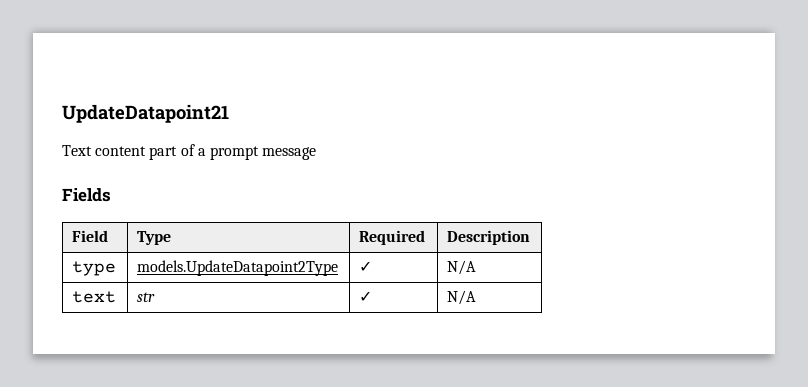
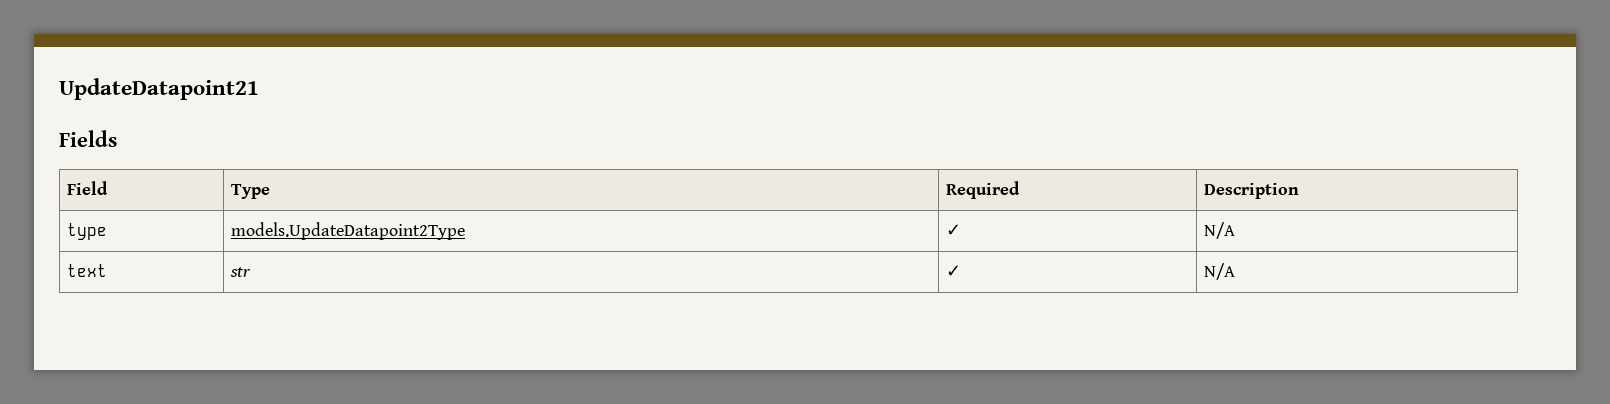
[62,144,317,160] // Text content part of a prompt message -> (259, 89) none

